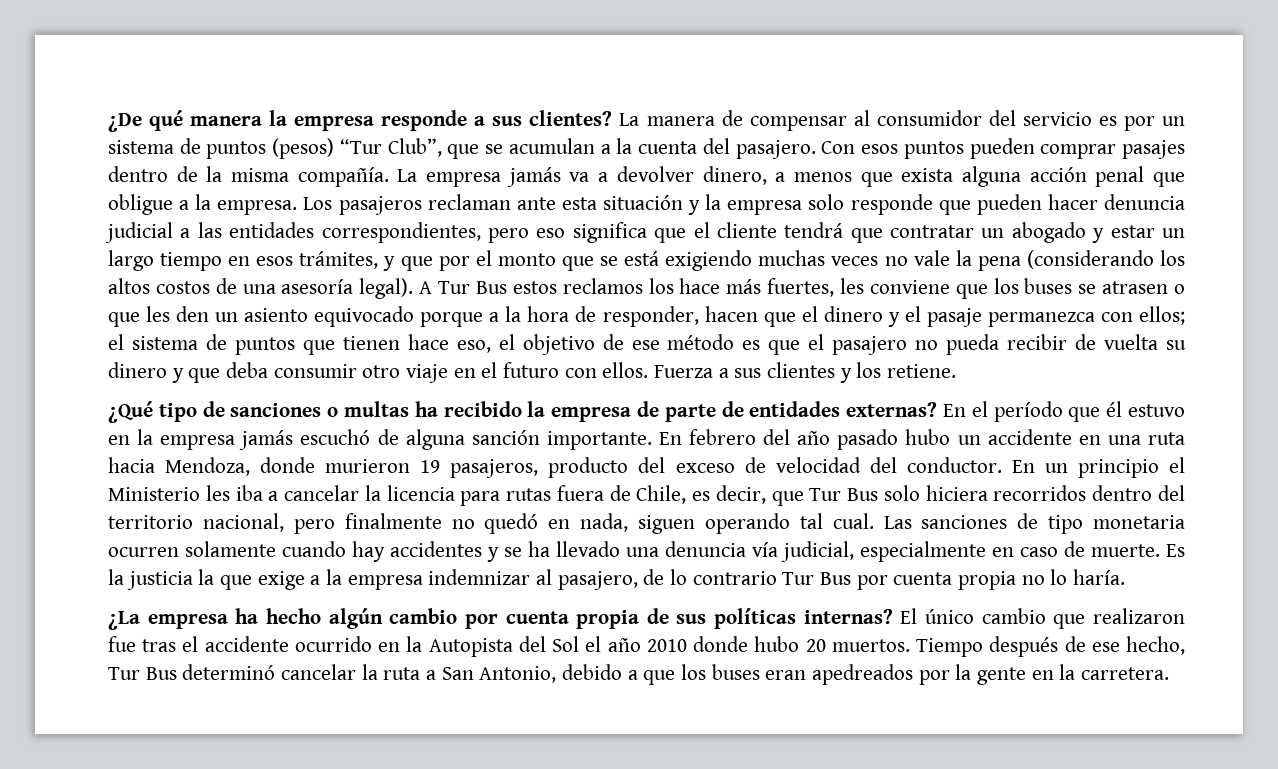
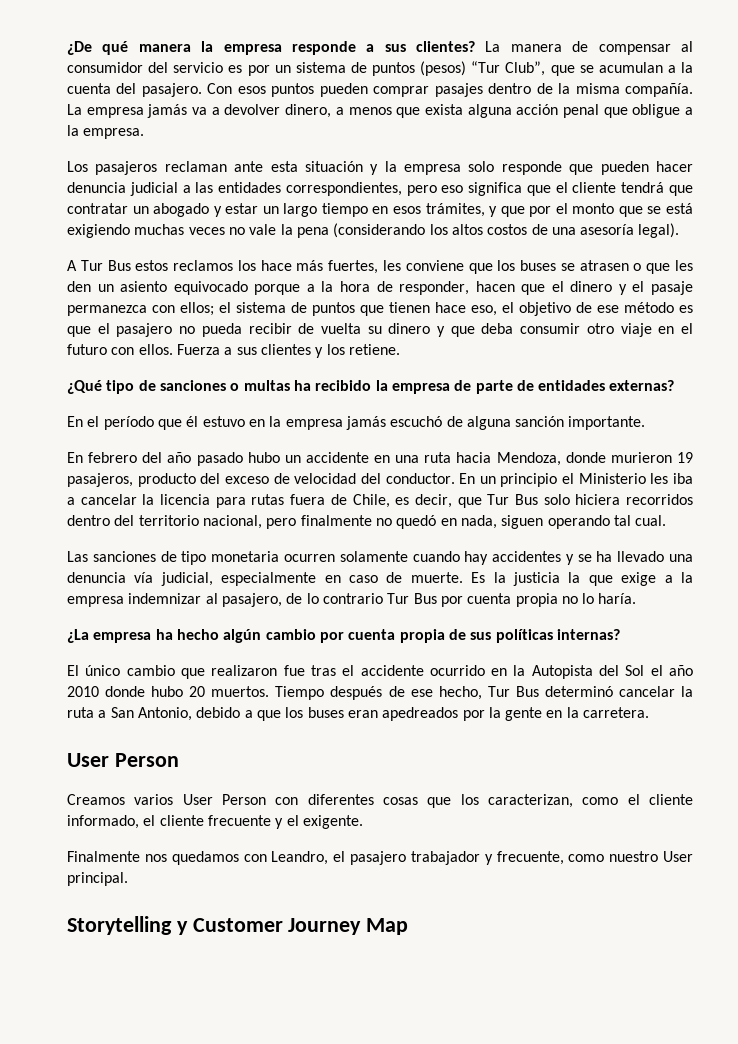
(298, 207) none -> (145, 133) //
(414, 288) none -> (680, 230) //
(938, 409) none -> (675, 385) //
(652, 440) none -> (646, 423) //
(874, 521) none -> (667, 520) //
(893, 616) none -> (620, 634) //
(1170, 673) none -> [67,753,179,767] [67,794,693,808] [67,815,363,829] [67,851,693,865] [67,872,128,886] [67,916,409,935] // User Person // Creamos varios User Person con diferentes cosas que los caracterizan, como el cliente informado, el cliente frecuente y el exigente. // Finalmente nos quedamos con Leandro, el pasajero trabajador y frecuente, como nuestro User principal. // Storytelling y Customer Journey Map

